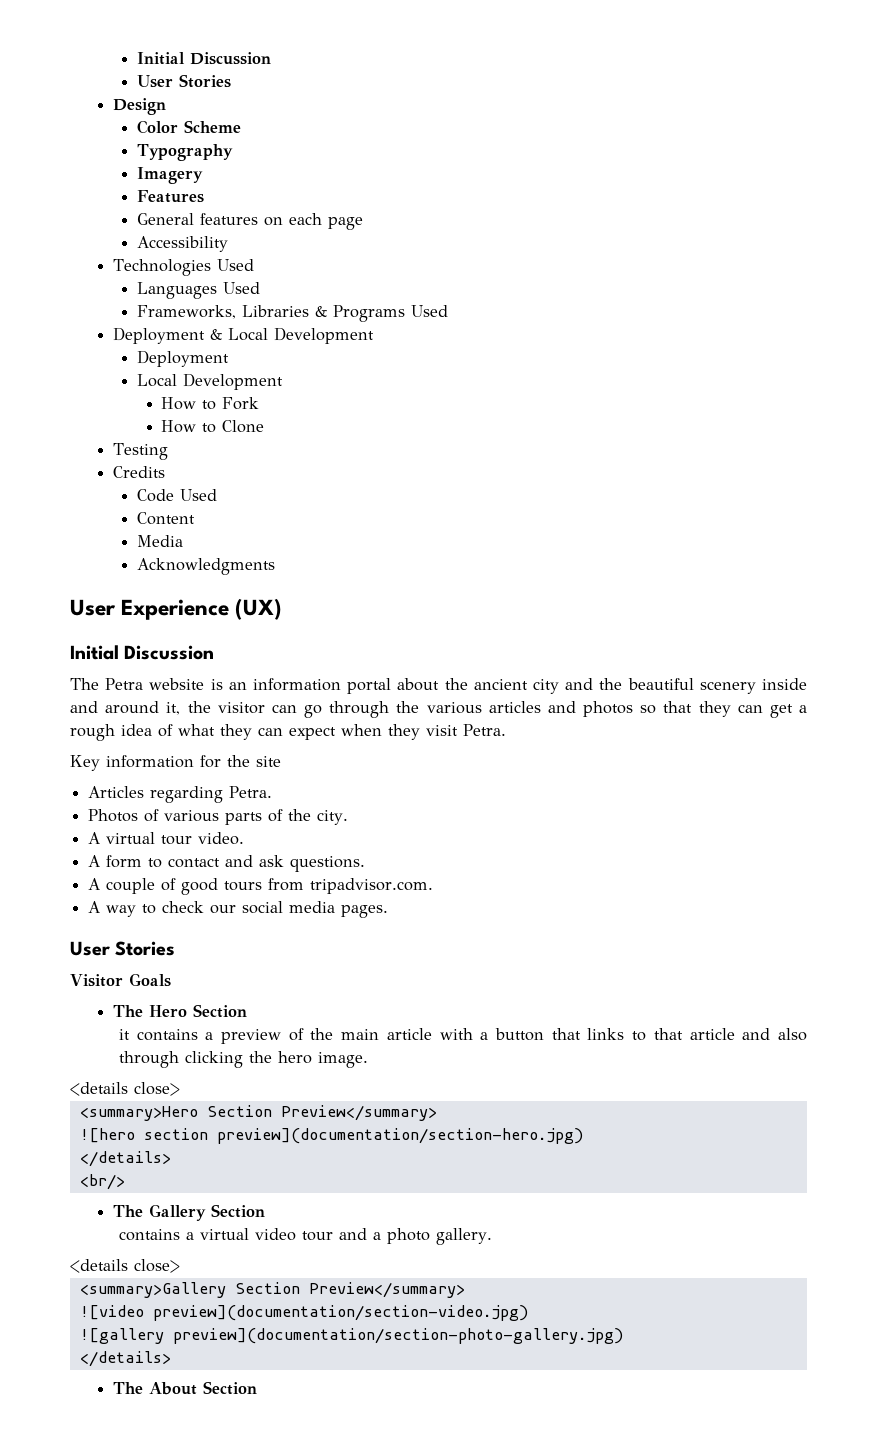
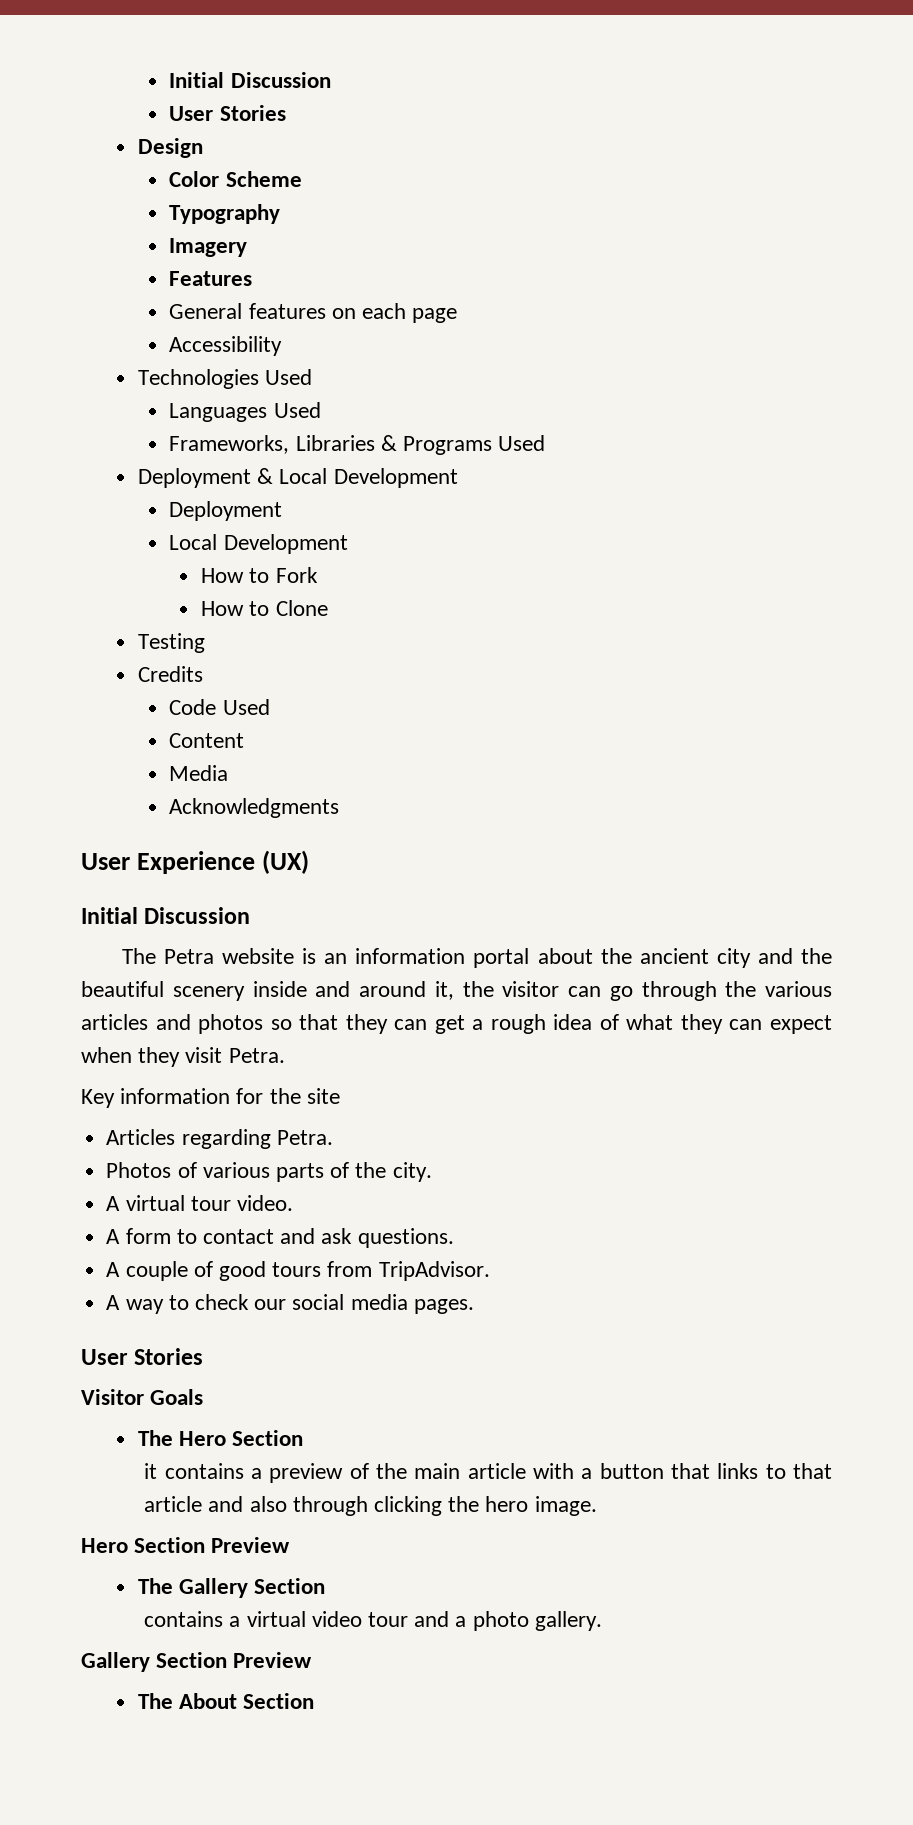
[310,878,434,894] tripadvisor.com. -> [378,1261,490,1281] TripAdvisor.
[70,1082,180,1096] [79,1105,437,1121] [79,1128,583,1144] [79,1151,171,1167] [79,1174,125,1190] <details close> // <summary>Hero Section Preview</summary> // ![hero section preview](documentation/section-hero.jpg) // </details> // <br/> -> [81,1537,291,1553] Hero Section Preview
[70,1259,180,1273] [79,1282,465,1298] [79,1305,528,1321] [79,1328,623,1344] [79,1351,171,1367] <details close> // <summary>Gallery Section Preview</summary> // ![video preview](documentation/section-video.jpg) // ![gallery preview](documentation/section-photo-gallery.jpg) // </details> -> [81,1652,313,1672] Gallery Section Preview

